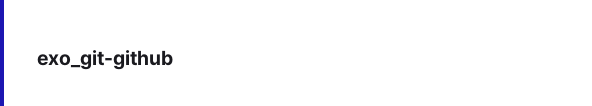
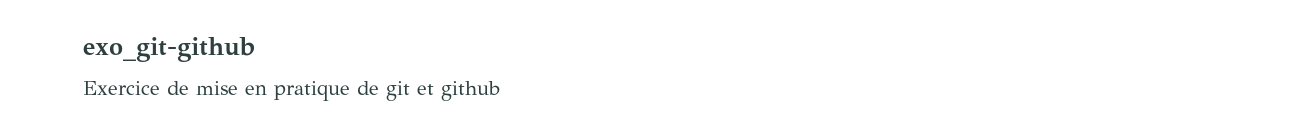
(173, 60) none -> [83,81,500,101] // Exercice de mise en pratique de git et github

